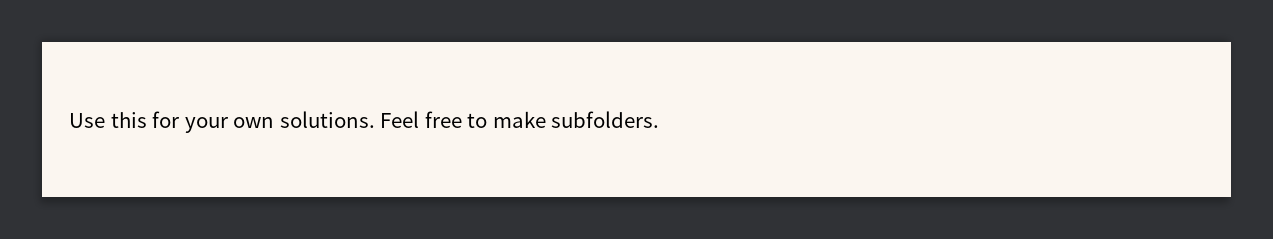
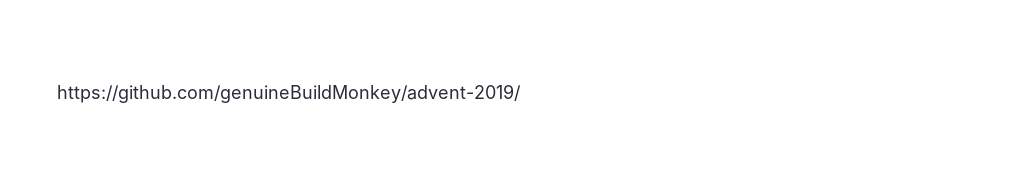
[69,111,660,133] Use this for your own solutions. Feel free to make subfolders. -> [57,84,521,103] https://github.com/genuineBuildMonkey/advent-2019/

